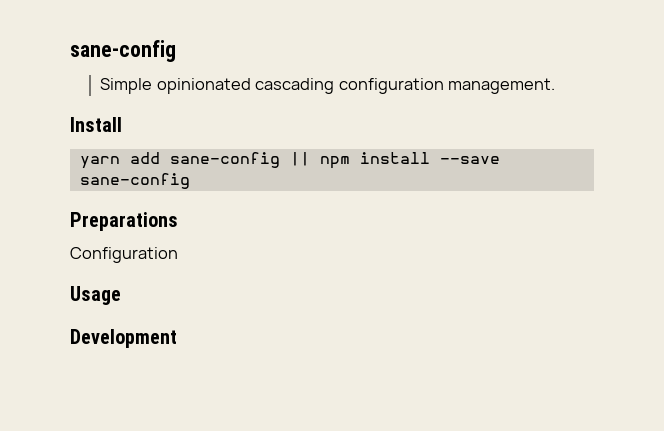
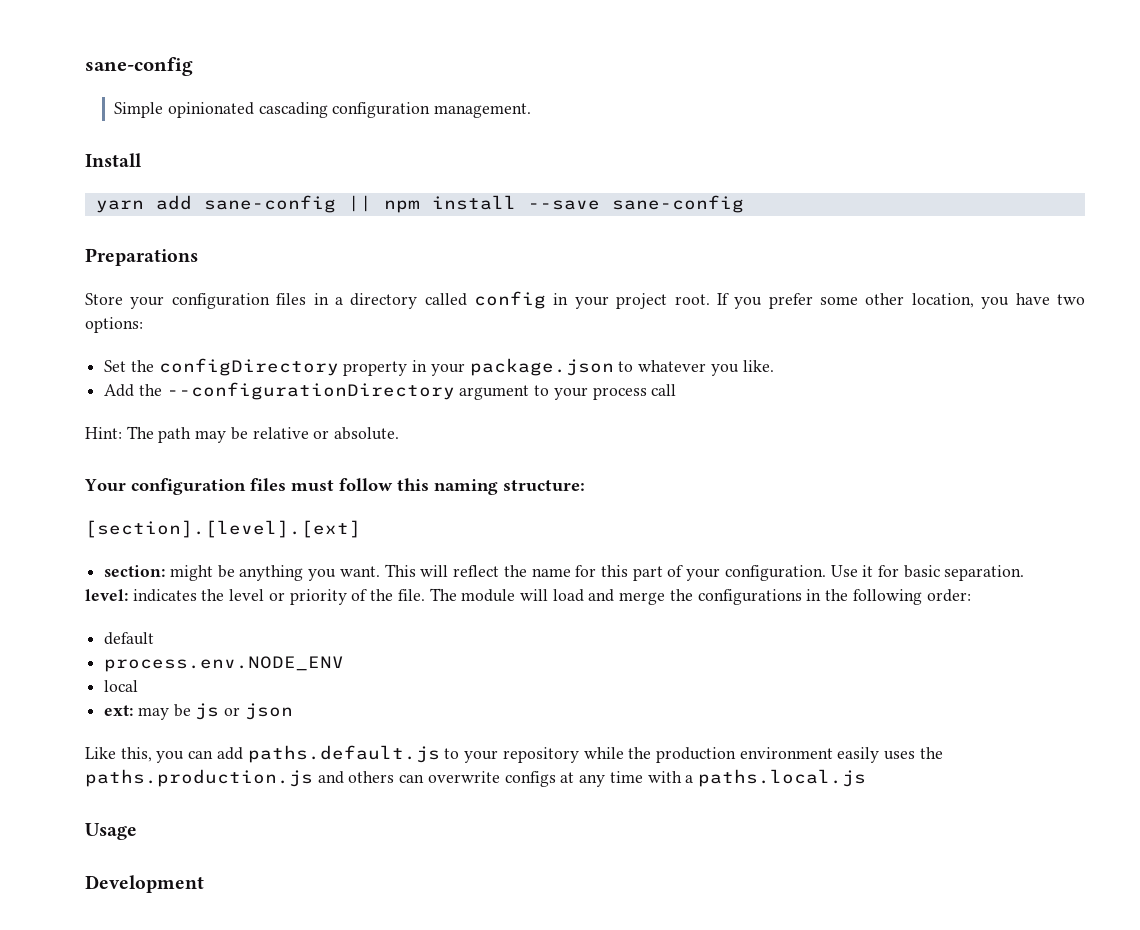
[70,247,178,263] Configuration -> [85,291,1086,309] [85,317,143,333] [104,358,774,376] [104,382,677,400] [85,426,400,443] [84,478,585,495] [85,520,361,538] [104,564,1025,581] [85,588,971,605] [104,632,155,645] [104,656,345,672] [104,680,139,692] [104,703,293,720] [85,745,943,763] [85,769,866,787] Store your configuration files in a directory called config in your project root. If you prefer some other location, you have two options: // Set the configDirectory property in your package.json to whatever you like. // Add the --configurationDirectory argument to your process call // Hint: The path may be relative or absolute. // Your configuration files must follow this naming structure: // [section].[level].[ext] // section: might be anything you want. This will reflect the name for this part of your configuration. Use it for basic separation. // level: indicates the level or priority of the file. The module will load and merge the configurations in the following order: // default // process.env.NODE_ENV // local // ext: may be js or json // Like this, you can add paths.default.js to your repository while the production environment easily uses the paths.production.js and others can overwrite configs at any time with a paths.local.js

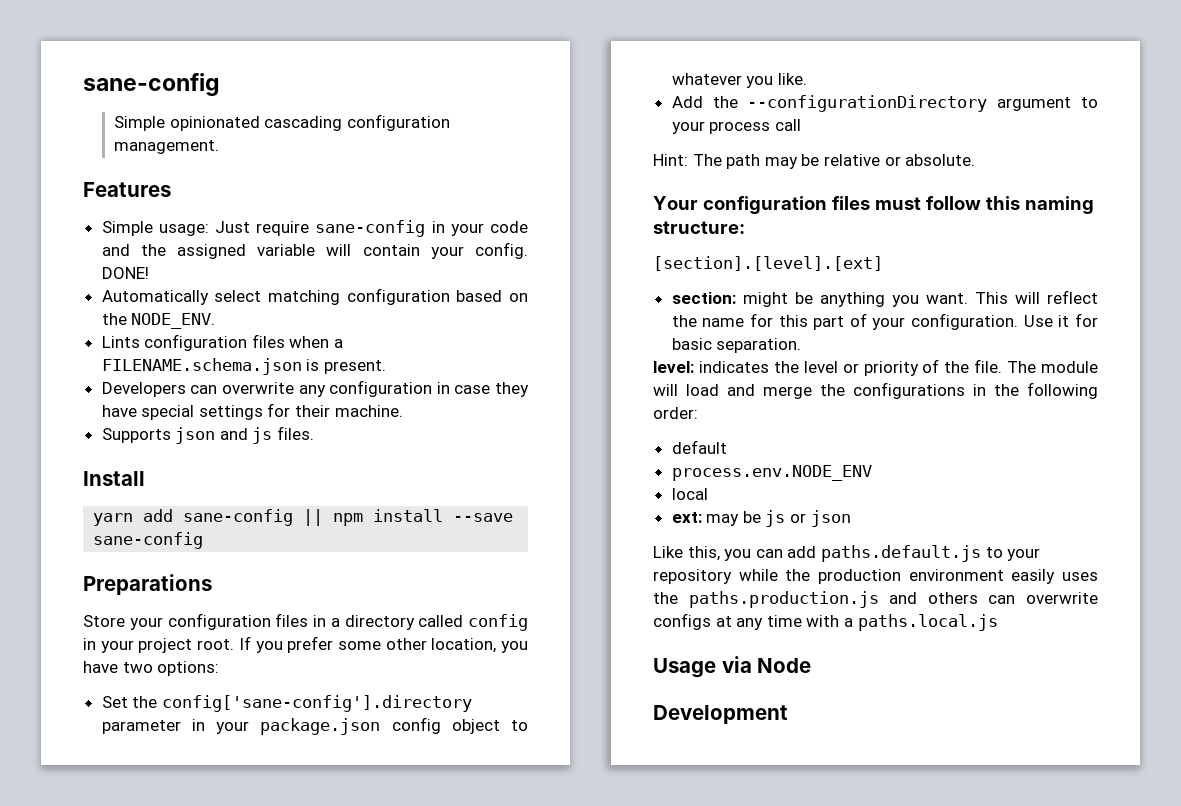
(532, 110) none -> [83,182,171,197] [101,220,529,237] [101,242,528,259] [101,267,149,279] [101,288,528,305] [101,313,216,329] [101,334,344,351] [101,358,386,375] [101,380,529,397] [101,403,403,420] [101,426,315,444] // Features // Simple usage: Just require sane-config in your code and the assigned variable will contain your config. DONE! // Automatically select matching configuration based on the NODE_ENV. // Lints configuration files when a FILENAME.schema.json is present. // Developers can overwrite any configuration in case they have special settings for their machine. // Supports json and js files.
[158,358,408,376] configDirectory property -> [161,695,472,712] [101,720,181,734] config['sane-config'].directory parameter
(614, 367) none -> [391,717,500,734] config object
(137, 831) none -> [721,656,812,673] via Node

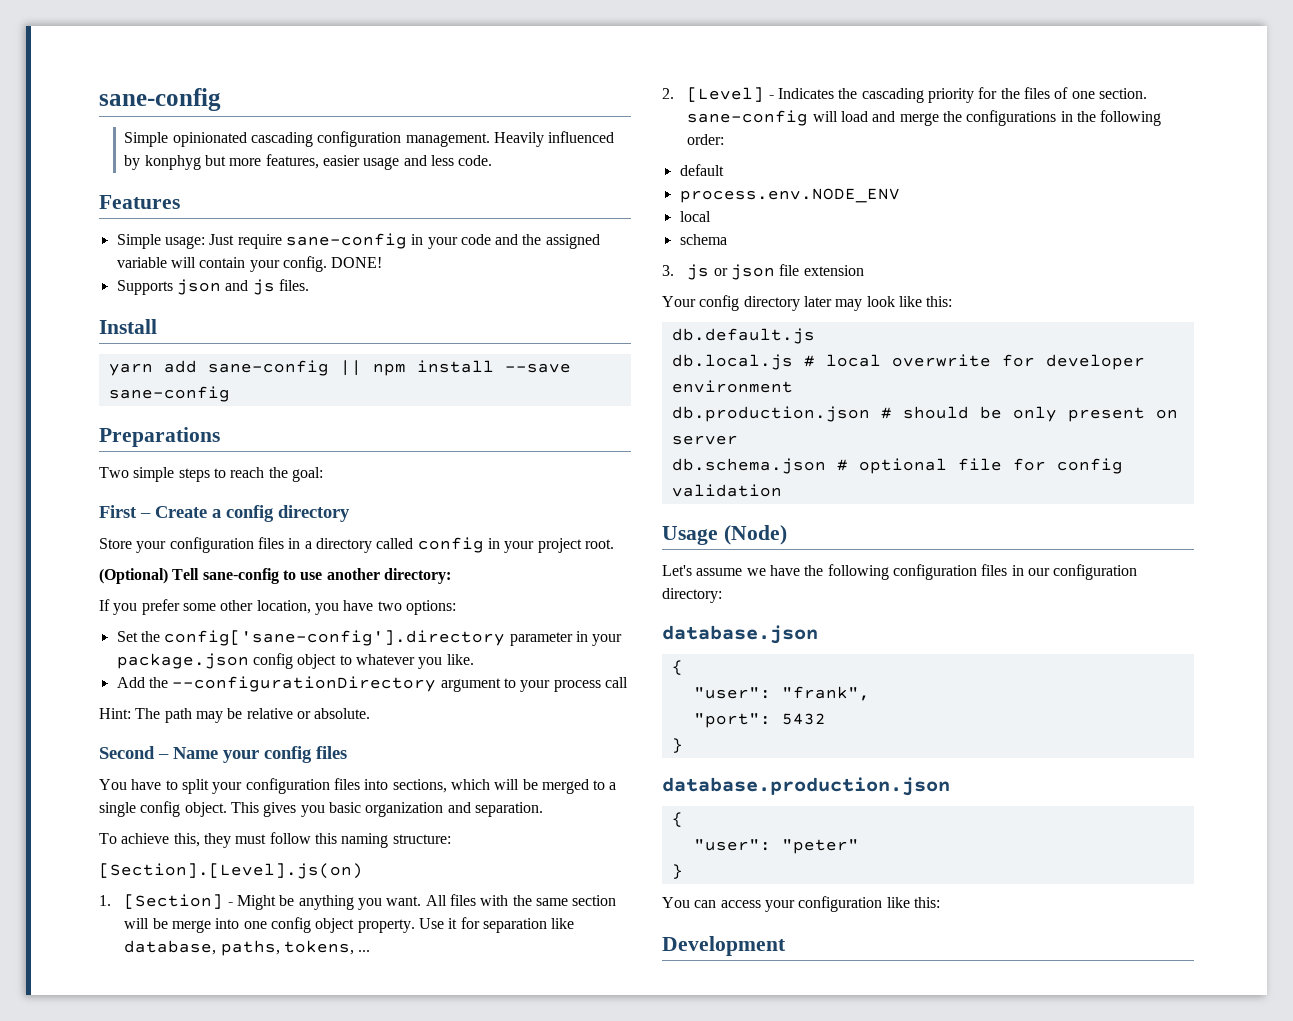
(220, 147) none -> [493,131,615,147] [124,154,493,170] Heavily influenced by konphyg but more features, easier usage and less code.
[101,288,528,305] [101,313,216,329] [101,334,344,351] [101,358,386,375] [101,380,529,397] [101,403,403,420] // Automatically select matching configuration based on the NODE_ENV. // Lints configuration files when a FILENAME.schema.json is present. // Developers can overwrite any configuration in case they have special settings for their machine. -> (383, 262) none
(212, 584) none -> [99,467,323,482] [99,505,350,522] // Two simple steps to reach the goal: // First – Create a config directory
(235, 644) none -> [99,568,451,584] // (Optional) Tell sane-config to use another directory: //
[653,196,870,214] Your configuration files -> [99,746,347,763] [99,778,617,794] [99,801,543,817] [99,833,231,848] Second – Name your config files // You have to split your configuration files into sections, which will be merged to a single config object. This gives you basic organization and separation. // To achieve this, they
[653,256,883,271] [671,290,1098,307] [671,313,1098,330] [671,338,802,353] [653,359,1098,376] [section].[level].[ext] // section: might be anything you want. This will reflect the name for this part of your configuration. Use it for basic separation. // level: indicates the level or priority of the file. The module -> [99,863,363,879] [99,894,617,910] [124,917,575,933] [124,940,371,956] [662,87,1147,103] [687,110,809,126] [Section].[Level].js(on) // 1. [Section] - Might be anything you want. All files with the same section will be merge into one config object property. Use it for separation like database, paths, tokens, ... // 2. [Level] - Indicates the cascading priority for the files of one section. sane-config
[671,511,761,526] ext: may be -> [679,234,727,245] [662,265,674,276] schema // 3.
[653,545,1041,562] [653,569,1098,584] [653,591,1098,608] [653,613,998,631] [653,656,812,678] // Like this, you can add paths.default.js to your repository while the production environment easily uses the paths.production.js and others can overwrite configs at any time with a paths.local.js // Usage via Node -> [779,264,864,276] [662,295,953,311] [671,328,815,344] [671,354,1145,370] [671,380,793,393] [671,406,1178,422] [671,435,738,445] [671,458,1123,474] [671,484,782,497] [662,525,787,545] [662,564,1138,580] [662,588,722,603] [662,625,818,644] [671,660,683,675] [693,686,870,701] [693,713,826,728] [671,738,683,753] [662,777,950,796] [671,812,683,827] [693,839,859,854] [671,864,683,879] [662,896,940,912] file extension // Your config directory later may look like this: // db.default.js // db.local.js # local overwrite for developer environment // db.production.json # should be only present on server // db.schema.json # optional file for config validation // Usage (Node) // Let's assume we have the following configuration files in our configuration directory: // database.json // { // "user": "frank", // "port": 5432 // } // database.production.json // { // "user": "peter" // } // You can access your configuration like this:

